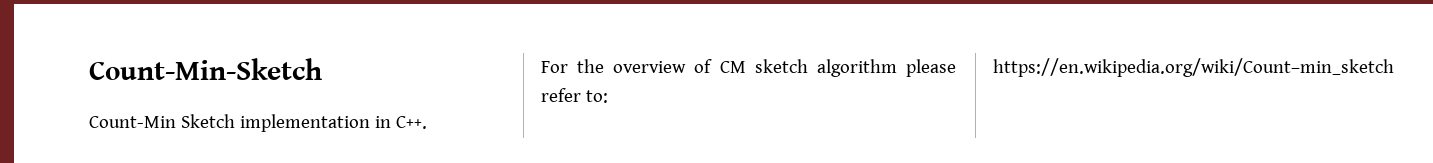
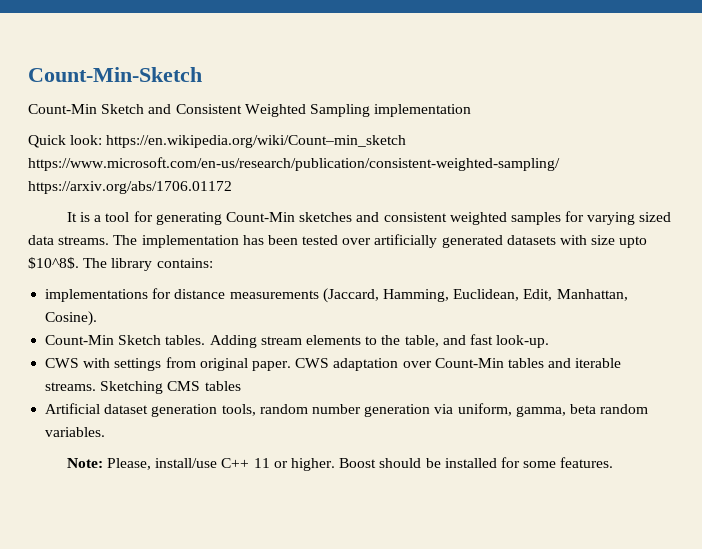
[239,114,427,132] [541,59,956,77] [541,88,608,103] [993,58,1394,77] implementation in C++. // For the overview of CM sketch algorithm please refer to: https://en.wikipedia.org/wiki/Count–min_sketch -> [148,104,472,117] [28,135,407,148] [28,157,560,171] [28,181,232,194] [66,211,672,225] [28,234,648,248] [28,257,213,271] [45,288,628,303] [45,311,98,326] [45,334,550,348] [45,357,622,371] [45,381,241,394] [45,403,649,417] [45,427,106,437] [66,457,614,471] and Consistent Weighted Sampling implementation // Quick look: https://en.wikipedia.org/wiki/Count–min_sketch https://www.microsoft.com/en-us/research/publication/consistent-weighted-sampling/ https://arxiv.org/abs/1706.01172 // It is a tool for generating Count-Min sketches and consistent weighted samples for varying sized data streams. The implementation has been tested over artificially generated datasets with size upto $10^8$. The library contains: // implementations for distance measurements (Jaccard, Hamming, Euclidean, Edit, Manhattan, Cosine). // Count-Min Sketch tables. Adding stream elements to the table, and fast look-up. // CWS with settings from original paper. CWS adaptation over Count-Min tables and iterable streams. Sketching CMS tables // Artificial dataset generation tools, random number generation via uniform, gamma, beta random variables. // Note: Please, install/use C++ 11 or higher. Boost should be installed for some features.

